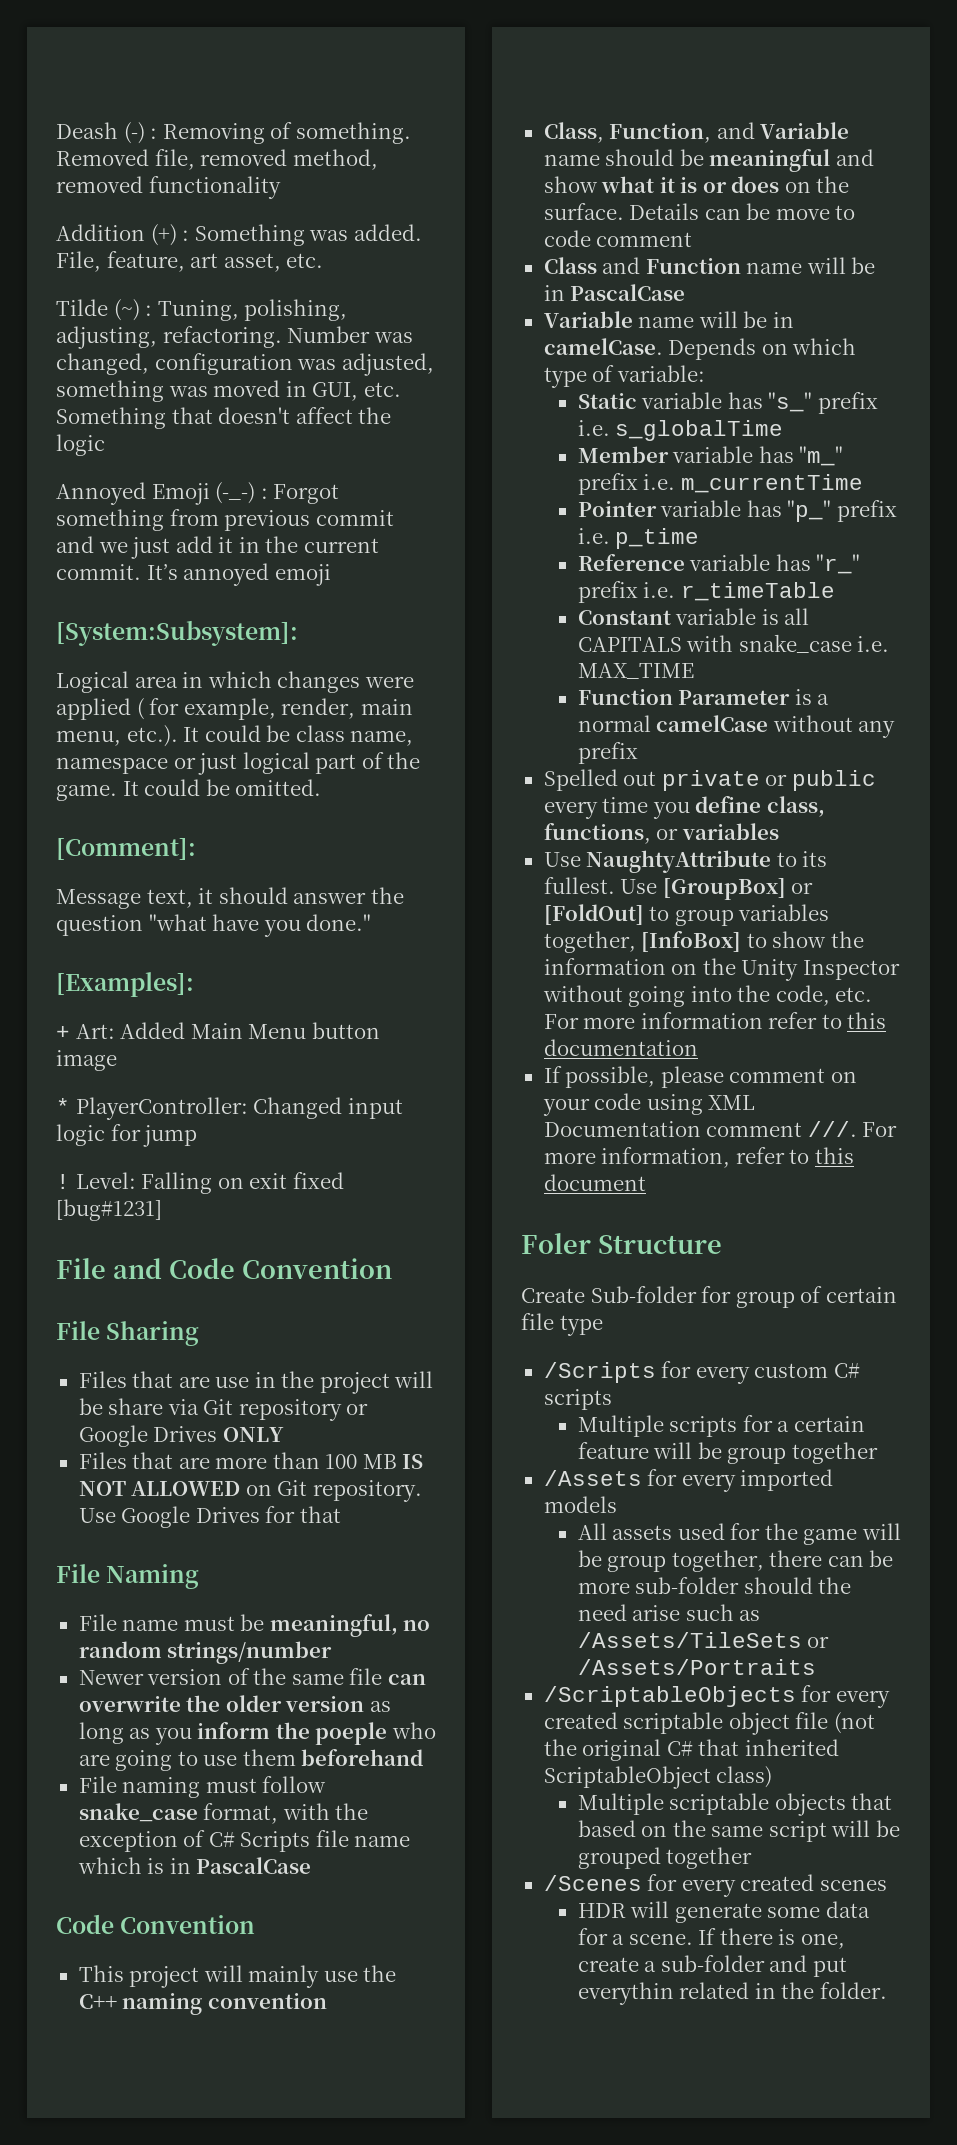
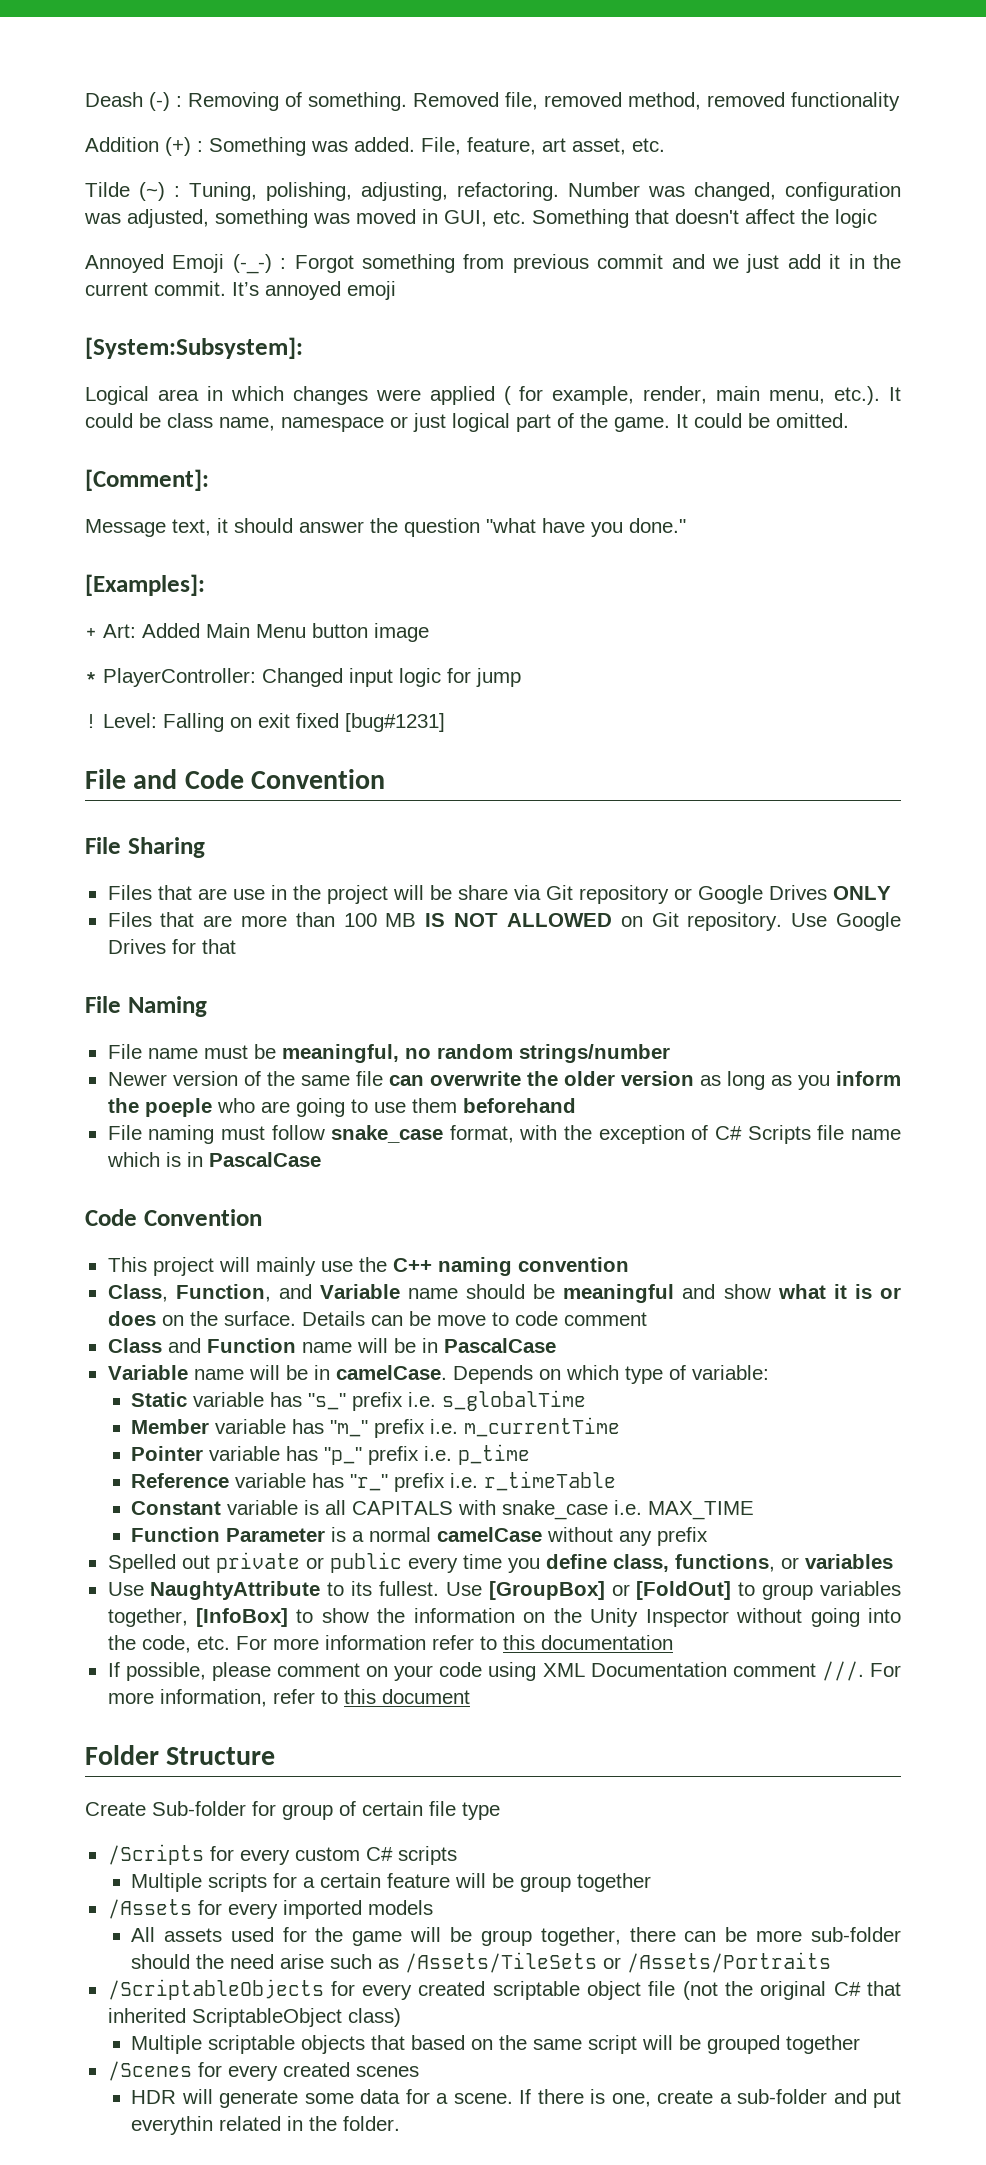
[521,1233,591,1254] Foler -> [85,1745,159,1765] Folder

